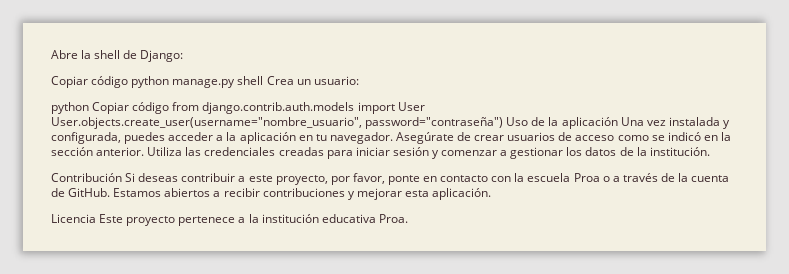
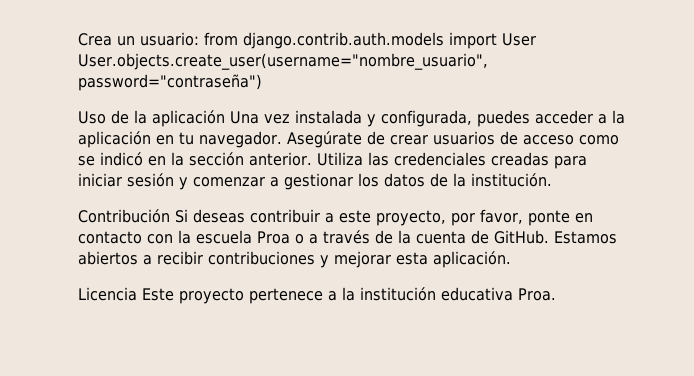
[51,50,184,62] [51,76,264,88] Abre la shell de Django: // Copiar código python manage.py shell -> (78, 39) none
[51,102,170,114] // python Copiar código -> (199, 39) none
(504, 123) none -> (262, 82) //

